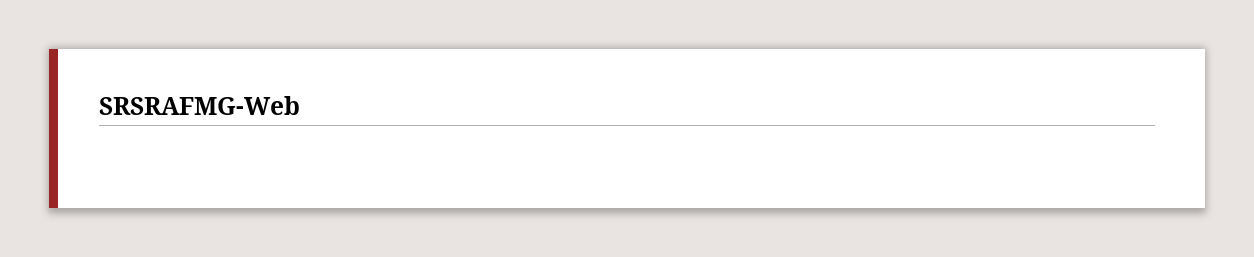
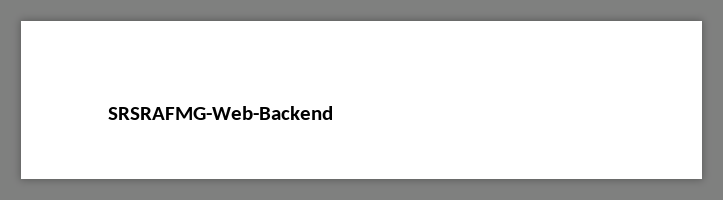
[99,96,300,115] SRSRAFMG-Web -> [108,106,333,120] SRSRAFMG-Web-Backend

